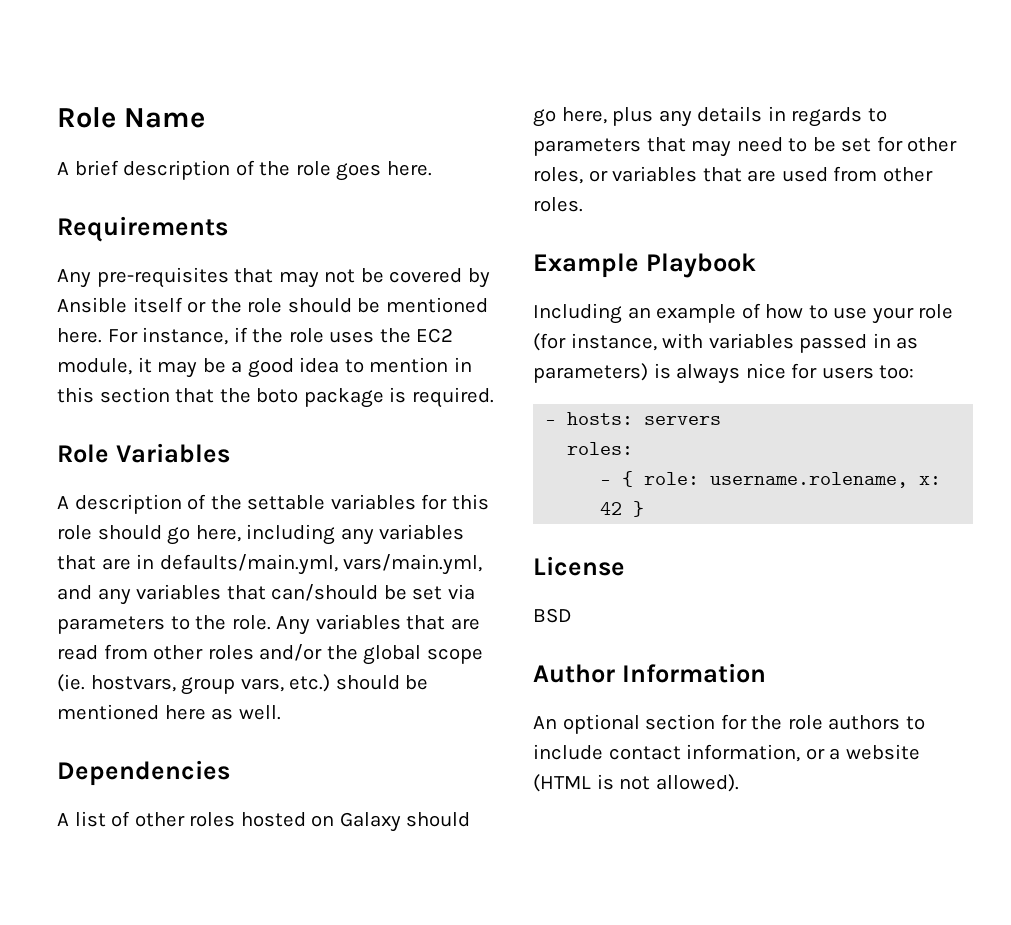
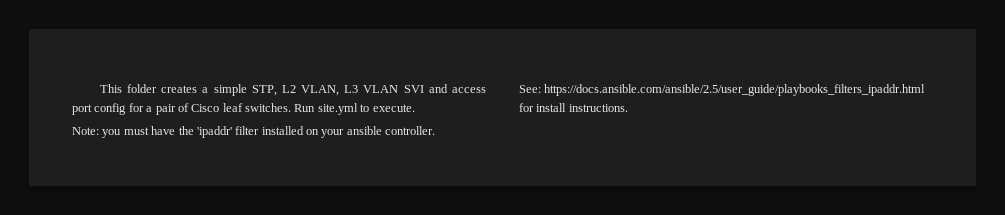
[57,107,205,128] [57,160,432,181] [57,216,228,242] [57,267,490,288] [57,297,488,313] [57,327,454,345] [57,357,472,378] [57,387,494,408] [57,443,230,463] [57,494,489,514] [57,524,465,545] [57,554,483,575] [57,584,475,605] [57,614,480,635] [57,644,483,665] [57,674,429,695] [57,704,281,720] [57,760,230,786] [57,811,471,832] [533,106,887,127] [533,136,958,157] [533,166,933,184] [533,197,583,212] [533,253,756,278] [533,303,954,324] [533,333,919,353] [533,363,915,384] [545,412,722,425] [567,442,634,455] [600,471,942,488] [600,501,645,517] [533,556,625,576] [533,608,572,623] [533,663,766,683] [533,714,925,734] [533,744,920,762] [533,774,739,792] Role Name // A brief description of the role goes here. // Requirements // Any pre-requisites that may not be covered by Ansible itself or the role should be mentioned here. For instance, if the role uses the EC2 module, it may be a good idea to mention in this section that the boto package is required. // Role Variables // A description of the settable variables for this role should go here, including any variables that are in defaults/main.yml, vars/main.yml, and any variables that can/should be set via parameters to the role. Any variables that are read from other roles and/or the global scope (ie. hostvars, group vars, etc.) should be mentioned here as well. // Dependencies // A list of other roles hosted on Galaxy should go here, plus any details in regards to parameters that may need to be set for other roles, or variables that are used from other roles. // Example Playbook // Including an example of how to use your role (for instance, with variables passed in as parameters) is always nice for users too: // - hosts: servers // roles: // - { role: username.rolename, x: 42 } // License // BSD // Author Information // An optional section for the role authors to include contact information, or a website (HTML is not allowed). -> [99,84,487,96] [72,103,415,115] [72,126,436,138] [519,84,926,96] [519,103,628,112] This folder creates a simple STP, L2 VLAN, L3 VLAN SVI and access port config for a pair of Cisco leaf switches. Run site.yml to execute. // Note: you must have the 'ipaddr' filter installed on your ansible controller. // See: https://docs.ansible.com/ansible/2.5/user_guide/playbooks_filters_ipaddr.html for install instructions.

